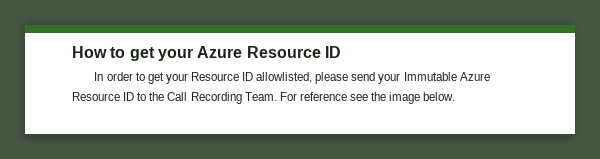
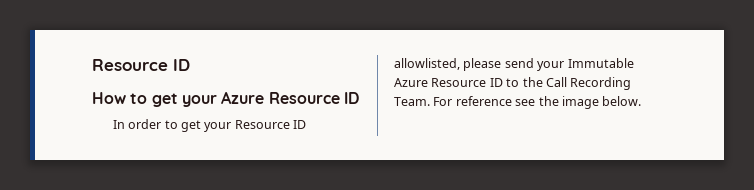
(72, 52) none -> [92,59,190,71] Resource ID //

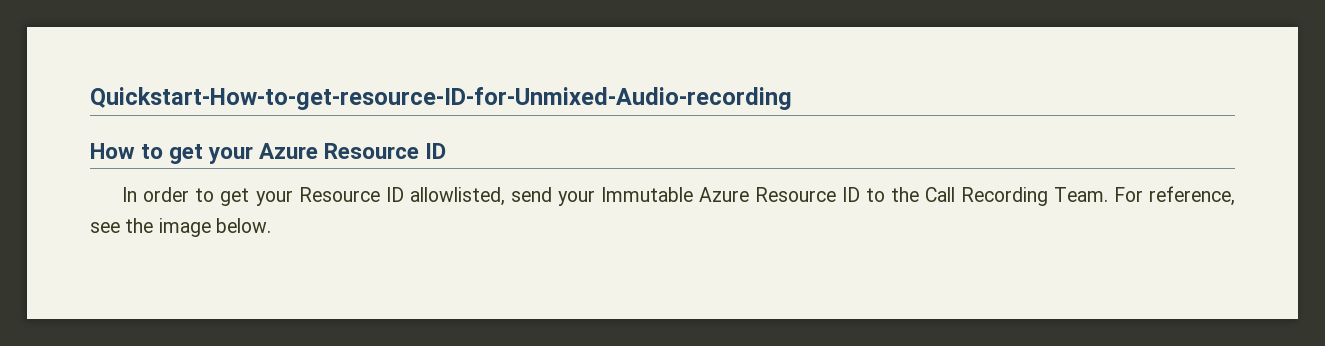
[92,59,190,71] Resource ID -> [90,87,792,110] Quickstart-How-to-get-resource-ID-for-Unmixed-Audio-recording
[463,58,502,71] please -> (505, 196) none
[455,96,512,106] reference -> [1149,186,1236,206] reference,

